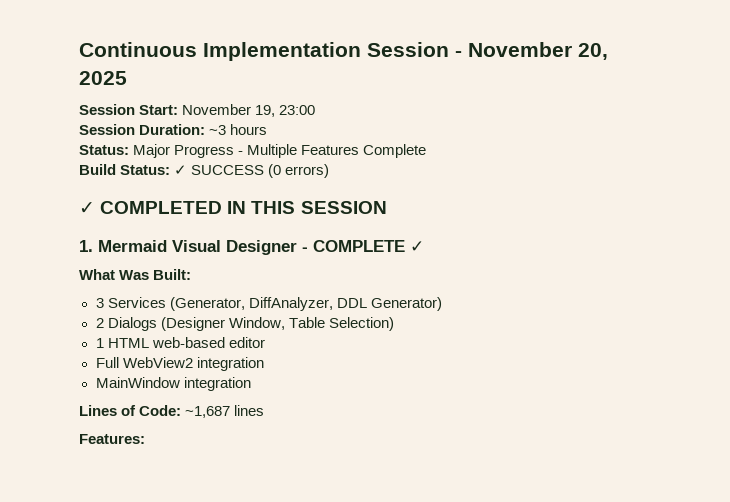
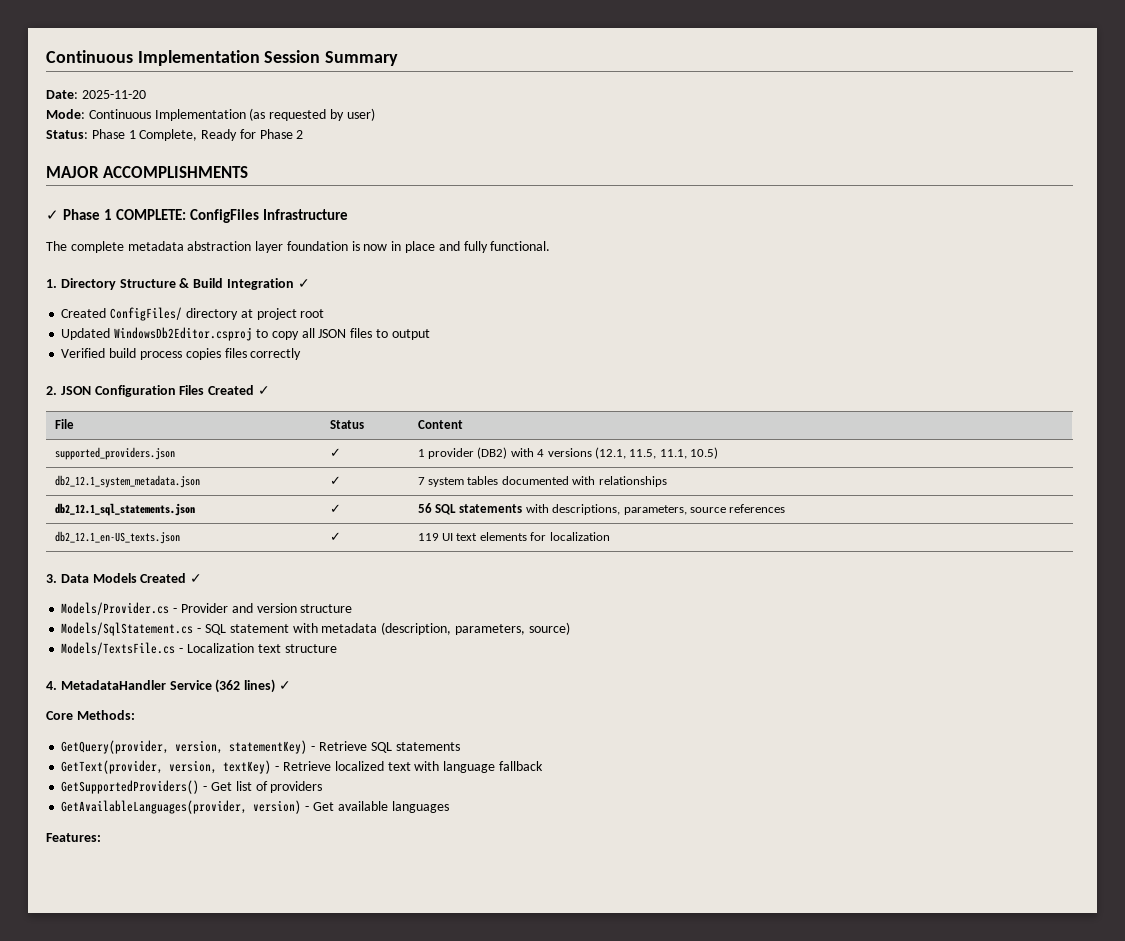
[455,42,608,60] [79,71,127,85] [79,104,316,117] [79,124,268,135] [79,144,427,158] [79,164,330,178] [79,201,387,214] [79,240,424,255] [79,269,192,280] [95,297,442,311] [95,317,394,331] [95,337,265,348] [95,357,264,371] [95,377,251,391] [79,405,265,418] - November 20, 2025 // Session Start: November 19, 23:00 // Session Duration: ~3 hours // Status: Major Progress - Multiple Features Complete // Build Status: ✓ SUCCESS (0 errors) // ✓ COMPLETED IN THIS SESSION // 1. Mermaid Visual Designer - COMPLETE ✓ // What Was Built: // 3 Services (Generator, DiffAnalyzer, DDL Generator) // 2 Dialogs (Designer Window, Table Selection) // 1 HTML web-based editor // Full WebView2 integration // MainWindow integration // Lines of Code: ~1,687 lines -> [325,51,399,66] [46,90,146,99] [46,108,375,121] [46,129,304,141] [46,166,249,178] [46,209,349,223] [46,241,551,253] [46,278,310,290] [61,307,325,321] [61,327,430,341] [61,348,302,360] [46,385,270,397] [54,419,74,429] [329,420,364,429] [417,420,463,429] [54,447,175,460] [329,448,341,457] [417,447,719,459] [54,475,200,488] [329,476,341,485] [417,476,667,487] [54,503,195,516] [329,504,341,513] [417,503,786,515] [54,531,180,544] [329,532,341,541] [417,532,610,541] [46,573,203,583] [61,602,353,615] [61,622,570,636] [61,642,337,655] [46,679,291,693] [46,710,135,720] [61,740,460,754] [61,760,543,774] [61,780,323,794] [61,800,449,814] Summary // Date: 2025-11-20 // Mode: Continuous Implementation (as requested by user) // Status: Phase 1 Complete, Ready for Phase 2 // MAJOR ACCOMPLISHMENTS // ✓ Phase 1 COMPLETE: ConfigFiles Infrastructure // The complete metadata abstraction layer foundation is now in place and fully functional. // 1. Directory Structure & Build Integration ✓ // Created ConfigFiles/ directory at project root // Updated WindowsDb2Editor.csproj to copy all JSON files to output // Verified build process copies files correctly // 2. JSON Configuration Files Created ✓ // File | Status | Content // supported_providers.json | ✓ | 1 provider (DB2) with 4 versions (12.1, 11.5, 11.1, 10.5) // db2_12.1_system_metadata.json | ✓ | 7 system tables documented with relationships // db2_12.1_sql_statements.json | ✓ | 56 SQL statements with descriptions, parameters, source references // db2_12.1_en-US_texts.json | ✓ | 119 UI text elements for localization // 3. Data Models Created ✓ // Models/Provider.cs - Provider and version structure // Models/SqlStatement.cs - SQL statement with metadata (description, parameters, source) // Models/TextsFile.cs - Localization text structure // 4. MetadataHandler Service (362 lines) ✓ // Core Methods: // GetQuery(provider, version, statementKey) - Retrieve SQL statements // GetText(provider, version, textKey) - Retrieve localized text with language fallback // GetSupportedProviders() - Get list of providers // GetAvailableLanguages(provider, version) - Get available languages

